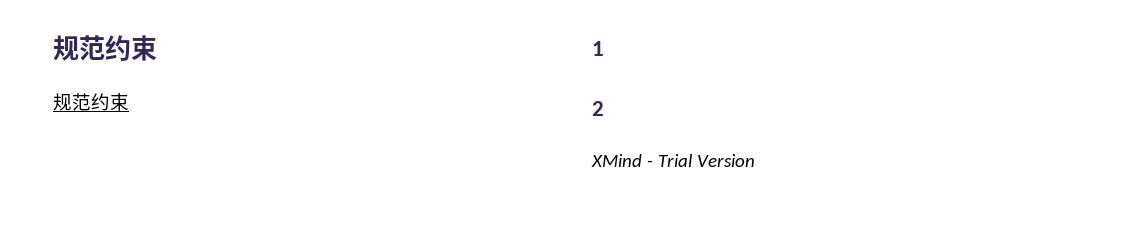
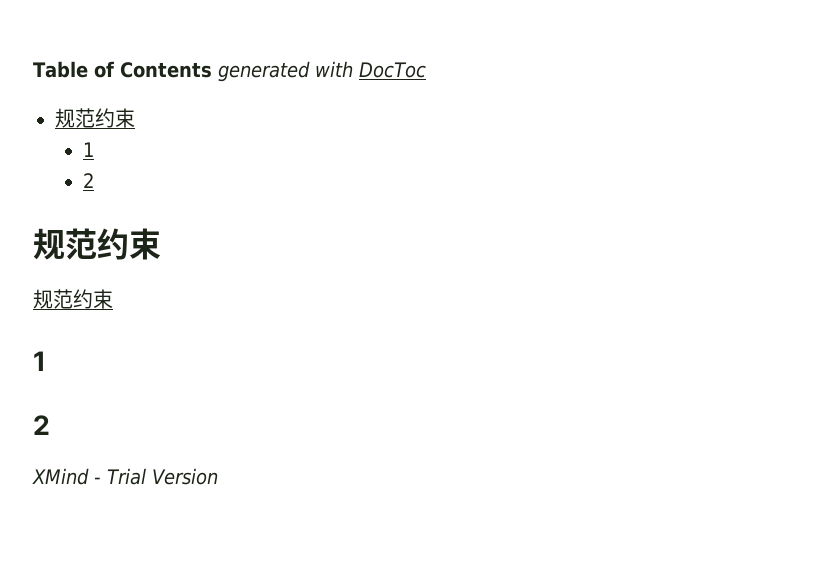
(53, 48) none -> [33,61,426,82] [55,108,135,128] [82,142,94,157] [82,173,94,188] Table of Contents generated with DocToc // 规范约束 // 1 // 2 //

